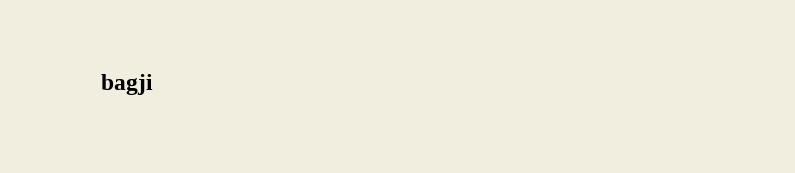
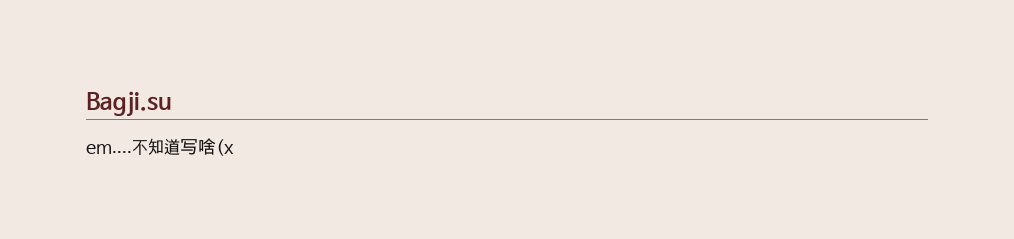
[101,74,153,95] bagji -> [86,91,172,117] [86,138,234,156] Bagji.su // em....不知道写啥(x

